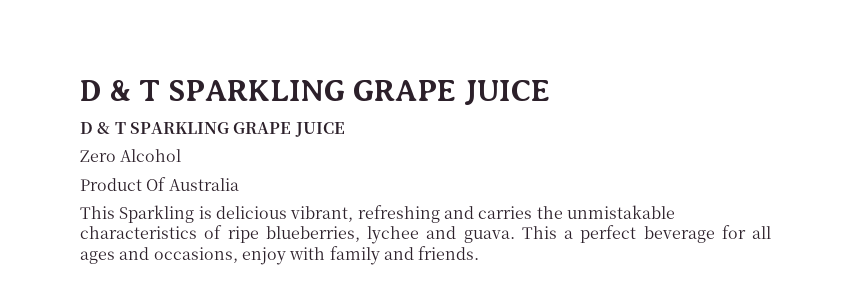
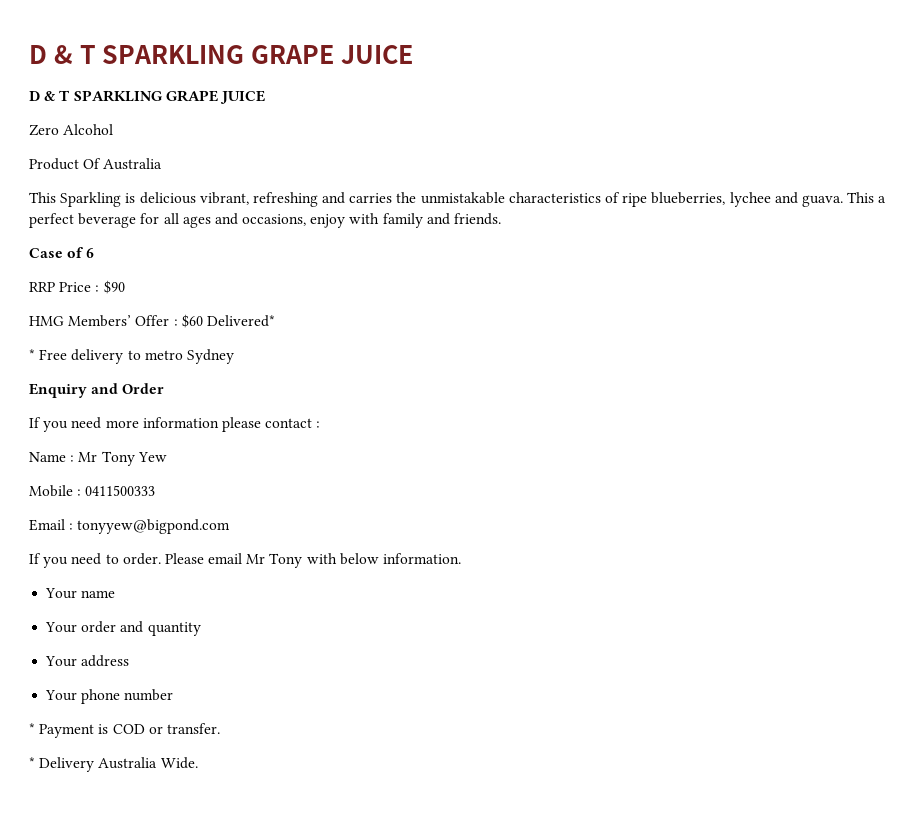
(480, 253) none -> [29,247,95,258] [29,280,125,294] [29,314,275,328] [29,349,234,364] [29,383,165,398] [29,417,321,432] [29,451,167,466] [29,485,156,497] [29,519,231,534] [29,553,462,568] [45,588,116,599] [45,621,201,636] [45,655,130,667] [45,689,174,704] [29,723,220,738] [29,757,198,772] // Case of 6 // RRP Price : $90 // HMG Members’ Offer : $60 Delivered* // * Free delivery to metro Sydney // Enquiry and Order // If you need more information please contact : // Name : Mr Tony Yew // Mobile : 0411500333 // Email : tonyyew@bigpond.com // If you need to order. Please email Mr Tony with below information. // Your name // Your order and quantity // Your address // Your phone number // * Payment is COD or transfer. // * Delivery Australia Wide.

